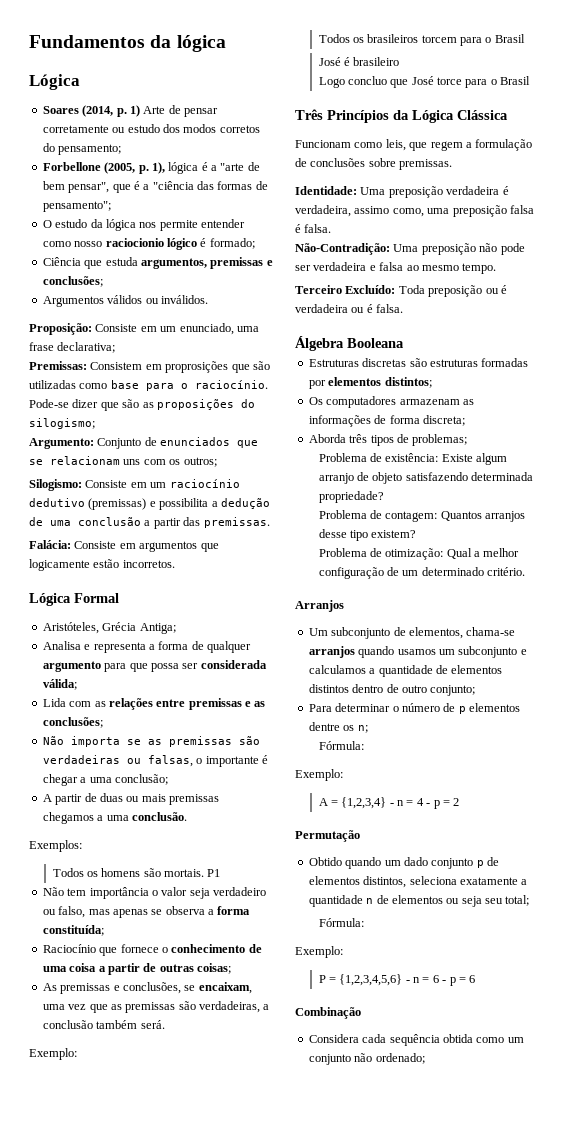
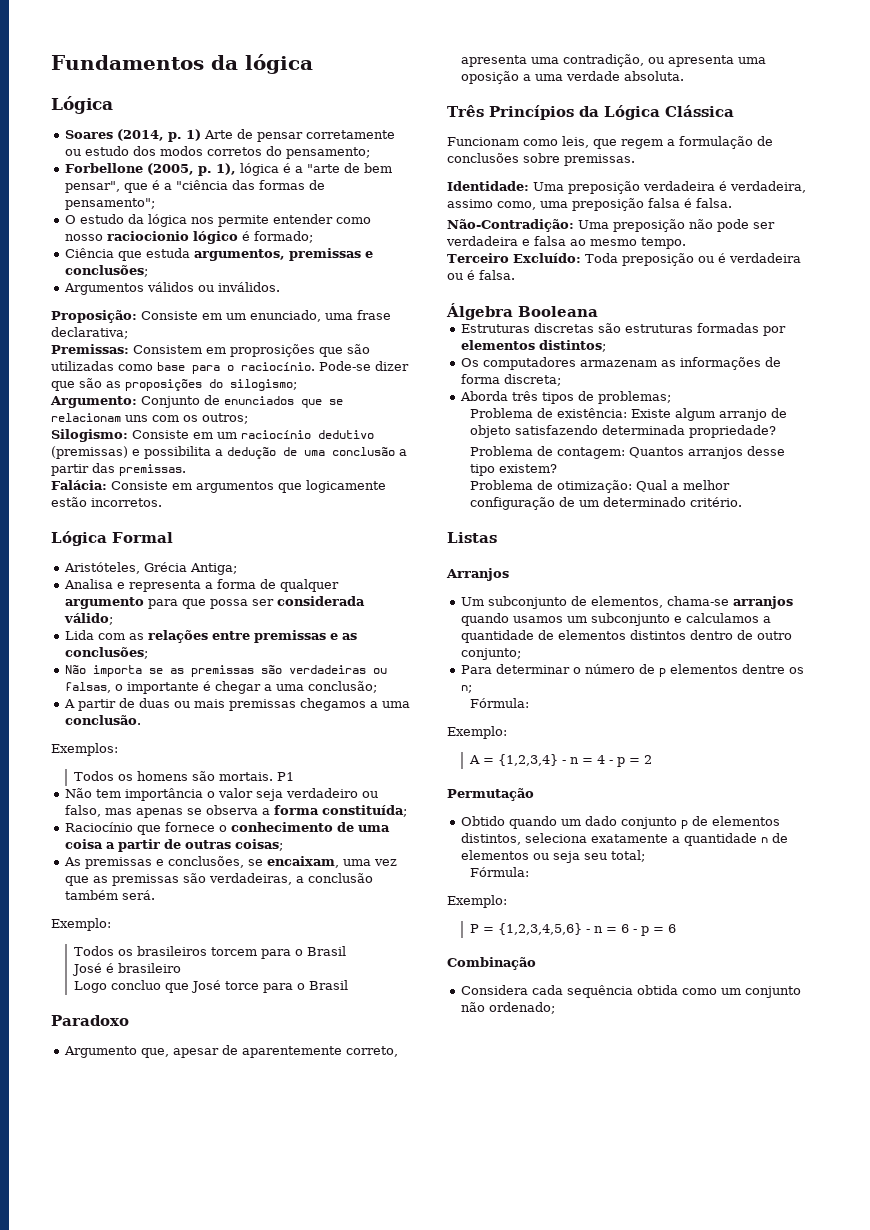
[42,679,77,690] válida; -> [63,613,113,625] válido;
(531, 80) none -> [51,1015,129,1026] [63,1045,398,1058] [460,54,766,67] [460,71,684,84] // Paradoxo // Argumento que, apesar de aparentemente correto, apresenta uma contradição, ou apresenta uma oposição a uma verdade absoluta.
(526, 571) none -> [447,532,497,543] // Listas

